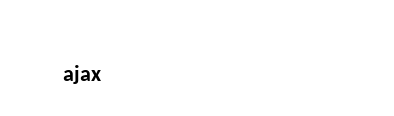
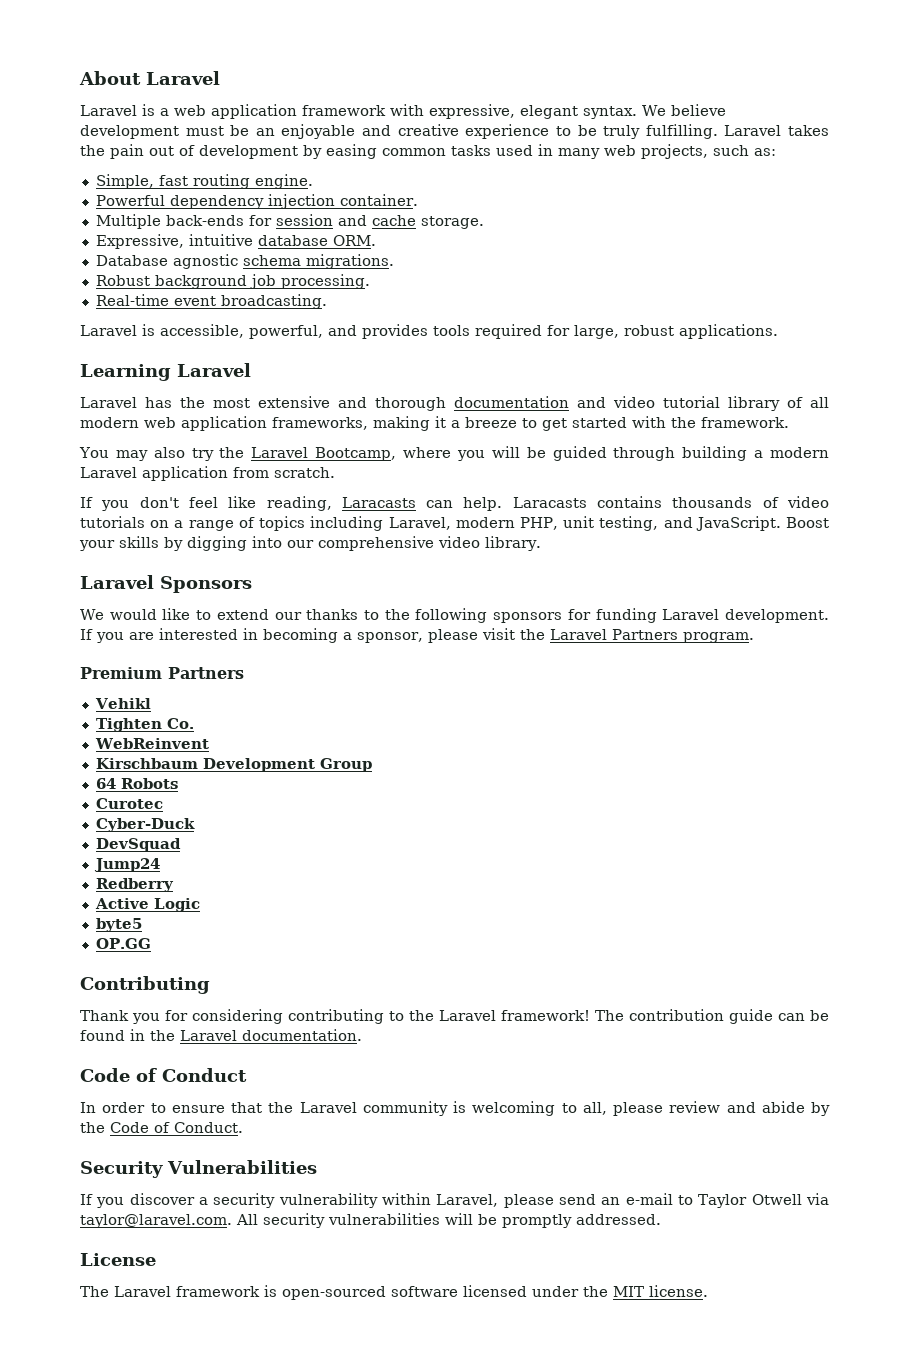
[63,65,101,84] ajax -> [79,71,220,85] [80,104,726,119] [80,124,830,139] [80,144,776,159] [95,174,313,189] [95,194,418,209] [95,214,484,229] [95,234,376,249] [95,254,394,269] [95,274,370,289] [95,294,327,309] [80,324,778,339] [80,363,251,381] [80,396,829,411] [80,416,789,431] [79,446,829,461] [80,466,335,481] [80,496,829,511] [80,516,829,531] [79,536,541,551] [80,575,252,593] [80,608,829,623] [80,628,754,643] [80,667,244,679] [94,698,151,709] [95,718,194,732] [94,738,209,749] [95,758,372,772] [95,778,178,789] [95,798,163,809] [95,818,195,832] [95,838,181,852] [93,858,160,872] [95,878,174,892] [94,898,200,912] [95,918,142,932] [95,938,151,949] [80,976,210,994] [80,1009,829,1024] [80,1029,362,1041] [80,1068,247,1082] [80,1101,830,1116] [80,1122,243,1133] [80,1160,317,1178] [80,1193,830,1208] [80,1213,661,1228] [80,1253,156,1266] [80,1285,708,1300] About Laravel // Laravel is a web application framework with expressive, elegant syntax. We believe development must be an enjoyable and creative experience to be truly fulfilling. Laravel takes the pain out of development by easing common tasks used in many web projects, such as: // Simple, fast routing engine. // Powerful dependency injection container. // Multiple back-ends for session and cache storage. // Expressive, intuitive database ORM. // Database agnostic schema migrations. // Robust background job processing. // Real-time event broadcasting. // Laravel is accessible, powerful, and provides tools required for large, robust applications. // Learning Laravel // Laravel has the most extensive and thorough documentation and video tutorial library of all modern web application frameworks, making it a breeze to get started with the framework. // You may also try the Laravel Bootcamp, where you will be guided through building a modern Laravel application from scratch. // If you don't feel like reading, Laracasts can help. Laracasts contains thousands of video tutorials on a range of topics including Laravel, modern PHP, unit testing, and JavaScript. Boost your skills by digging into our comprehensive video library. // Laravel Sponsors // We would like to extend our thanks to the following sponsors for funding Laravel development. If you are interested in becoming a sponsor, please visit the Laravel Partners program. // Premium Partners // Vehikl // Tighten Co. // WebReinvent // Kirschbaum Development Group // 64 Robots // Curotec // Cyber-Duck // DevSquad // Jump24 // Redberry // Active Logic // byte5 // OP.GG // Contributing // Thank you for considering contributing to the Laravel framework! The contribution guide can be found in the Laravel documentation. // Code of Conduct // In order to ensure that the Laravel community is welcoming to all, please review and abide by the Code of Conduct. // Security Vulnerabilities // If you discover a security vulnerability within Laravel, please send an e-mail to Taylor Otwell via taylor@laravel.com. All security vulnerabilities will be promptly addressed. // License // The Laravel framework is open-sourced software licensed under the MIT license.

